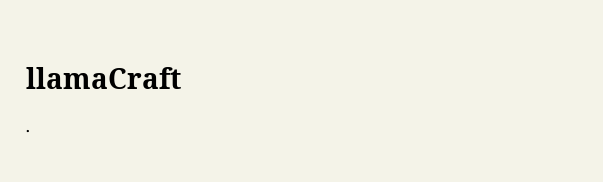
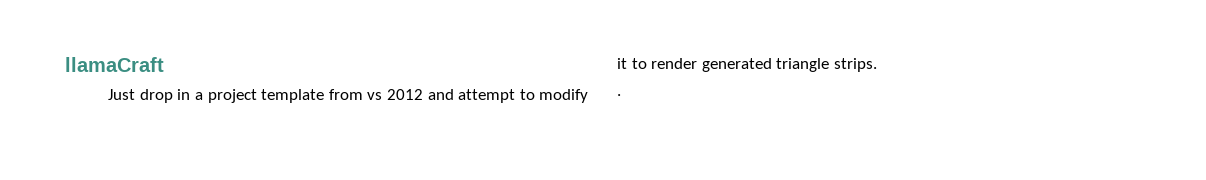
(181, 78) none -> [108,89,589,103] [617,58,877,72] // Just drop in a project template from vs 2012 and attempt to modify it to render generated triangle strips.

